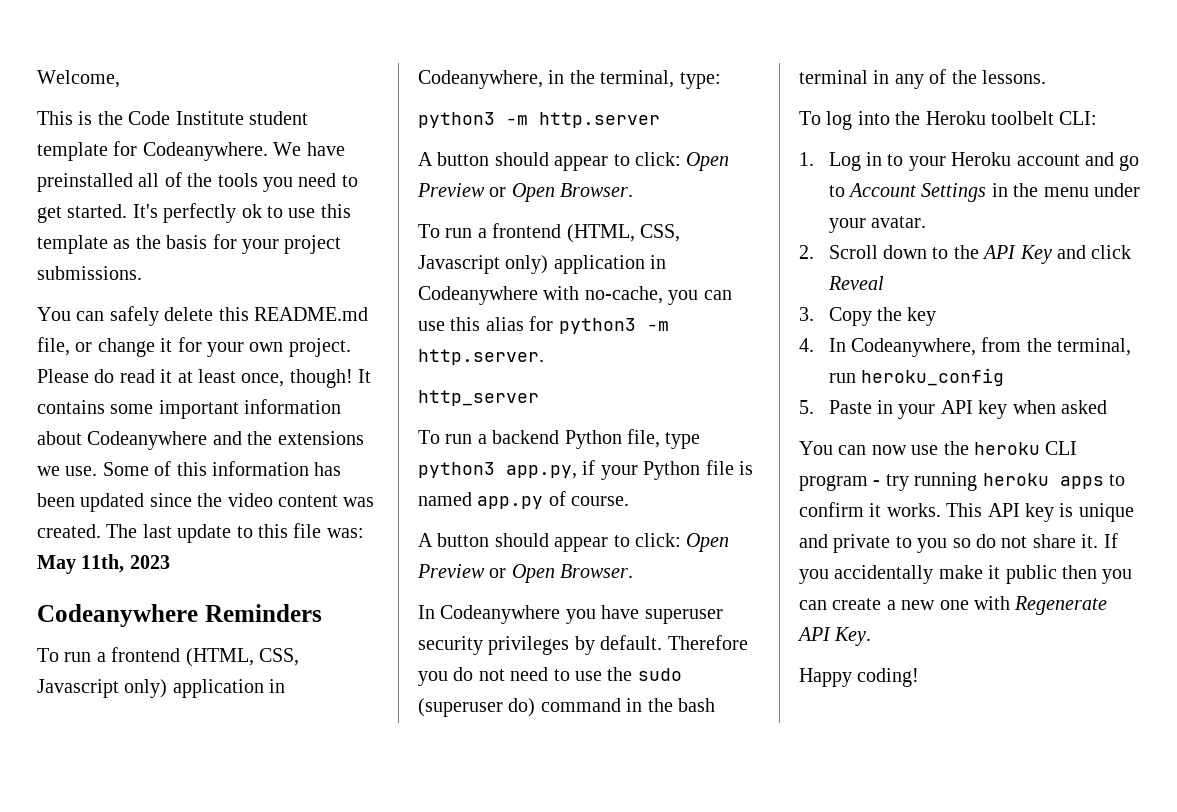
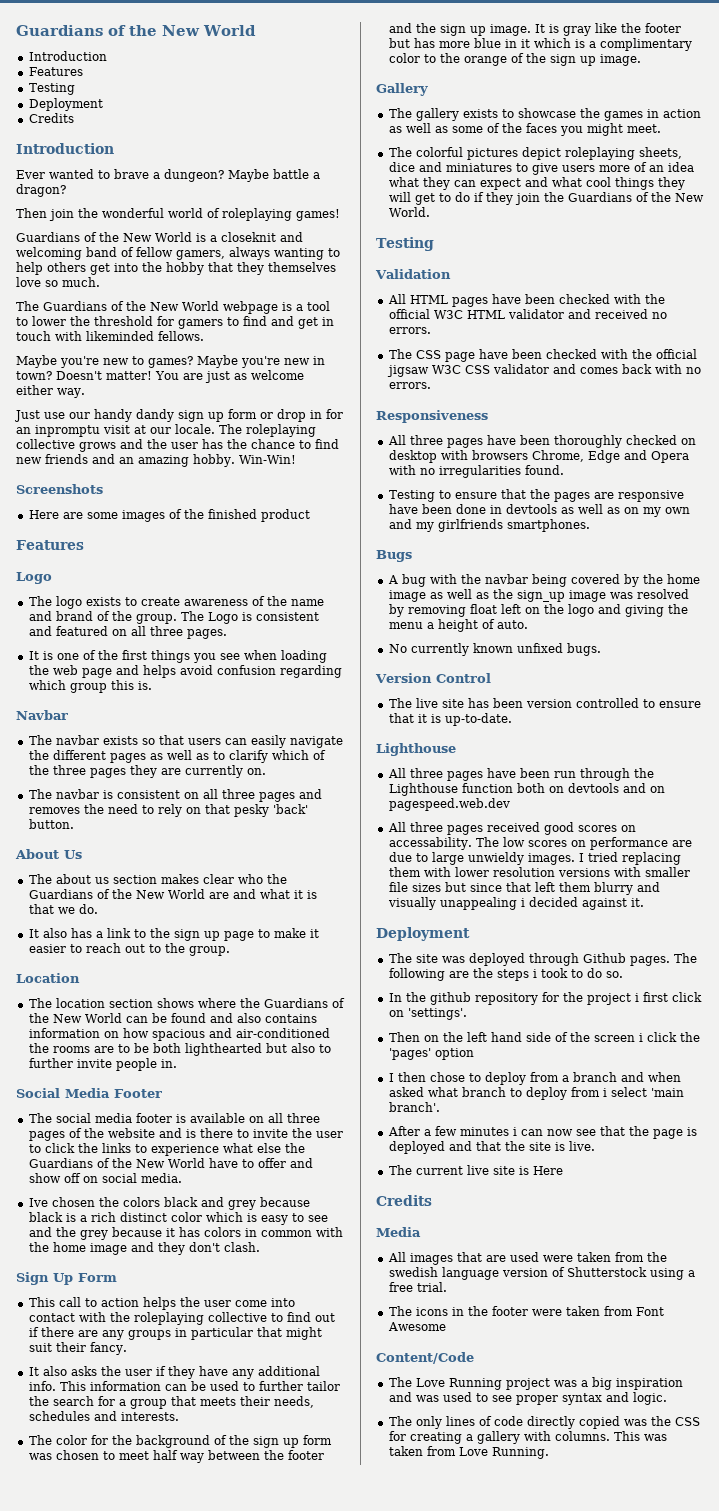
[37,70,120,88] [37,111,308,125] [37,141,345,161] [37,172,358,192] [37,203,351,223] [37,234,342,254] [37,266,142,280] [37,306,368,326] [37,337,351,357] [37,369,372,388] [37,399,342,419] [37,431,364,450] [37,461,342,476] [37,493,375,512] [37,523,364,543] [37,554,170,574] [37,604,322,627] [37,647,299,667] [37,679,286,698] [418,70,721,89] [418,112,660,128] [418,152,730,171] [417,183,634,202] [418,223,680,243] [418,255,667,274] [418,286,732,305] [418,316,669,334] [418,349,544,365] [418,390,539,406] [418,429,701,449] [418,460,753,480] [418,491,630,509] [418,533,730,552] [417,564,634,583] [418,605,723,624] [418,635,748,655] [418,667,682,686] [418,698,715,717] [799,69,1046,89] [799,111,1098,130] [799,152,1140,171] [828,183,1140,202] [828,216,926,233] [799,245,1132,264] [827,276,884,290] [799,307,937,326] [799,337,1132,357] [828,368,1004,386] [799,400,1107,419] [799,441,1078,455] [799,472,1125,491] [799,502,1134,522] [799,533,1118,553] [799,565,1133,584] [799,596,1108,615] [797,627,872,646] [799,668,920,687] Welcome, // This is the Code Institute student template for Codeanywhere. We have preinstalled all of the tools you need to get started. It's perfectly ok to use this template as the basis for your project submissions. // You can safely delete this README.md file, or change it for your own project. Please do read it at least once, though! It contains some important information about Codeanywhere and the extensions we use. Some of this information has been updated since the video content was created. The last update to this file was: May 11th, 2023 // Codeanywhere Reminders // To run a frontend (HTML, CSS, Javascript only) application in Codeanywhere, in the terminal, type: // python3 -m http.server // A button should appear to click: Open Preview or Open Browser. // To run a frontend (HTML, CSS, Javascript only) application in Codeanywhere with no-cache, you can use this alias for python3 -m http.server. // http_server // To run a backend Python file, type python3 app.py, if your Python file is named app.py of course. // A button should appear to click: Open Preview or Open Browser. // In Codeanywhere you have superuser security privileges by default. Therefore you do not need to use the sudo (superuser do) command in the bash terminal in any of the lessons. // To log into the Heroku toolbelt CLI: // 1. Log in to your Heroku account and go to Account Settings in the menu under your avatar. // 2. Scroll down to the API Key and click Reveal // 3. Copy the key // 4. In Codeanywhere, from the terminal, run heroku_config // 5. Paste in your API key when asked // You can now use the heroku CLI program - try running heroku apps to confirm it works. This API key is unique and private to you so do not share it. If you accidentally make it public then you can create a new one with Regenerate API Key. // Happy coding! -> [16,25,256,36] [28,51,107,61] [28,67,83,76] [28,83,75,95] [28,98,103,111] [28,113,74,123] [16,143,114,154] [16,169,320,182] [16,184,66,197] [16,208,340,221] [16,232,303,242] [16,247,340,260] [16,262,336,275] [16,277,100,287] [16,301,330,314] [16,316,334,329] [16,331,204,341] [16,355,325,368] [16,370,304,383] [16,385,85,398] [14,409,343,422] [16,424,316,437] [16,439,339,452] [16,454,296,467] [16,484,103,494] [28,509,310,522] [16,540,84,550] [16,572,52,584] [28,596,324,609] [28,611,319,624] [28,626,227,639] [28,650,327,663] [28,665,342,678] [28,680,152,693] [16,710,68,720] [28,735,343,748] [28,750,326,763] [28,765,266,778] [28,789,322,802] [28,804,308,817] [28,819,74,829] [15,849,82,859] [28,874,287,884] [28,889,317,899] [28,904,98,914] [28,928,319,941] [28,943,230,956] [16,973,80,983] [28,998,345,1008] [28,1013,317,1023] [28,1028,330,1041] [28,1043,331,1056] [28,1058,177,1071] [16,1088,162,1098] [28,1113,320,1123] [28,1128,343,1141] [28,1143,305,1156] [28,1158,313,1168] [28,1173,182,1183] [28,1197,310,1210] [28,1212,328,1225] [28,1227,343,1240] [28,1242,260,1255] [16,1272,117,1285] [28,1297,295,1310] [28,1312,335,1325] [28,1327,322,1340] [28,1342,127,1355] [28,1366,320,1379] [28,1381,340,1391] [28,1396,314,1409] [28,1411,179,1421] [28,1435,332,1448] [28,1450,324,1463] [388,23,681,36] [388,38,692,51] [388,53,641,66] [376,83,428,96] [388,108,701,121] [388,123,661,136] [388,147,682,160] [388,162,694,175] [388,177,685,190] [388,192,704,205] [388,207,430,217] [376,237,434,251] [375,269,451,279] [387,294,665,307] [388,309,667,319] [388,327,431,334] [388,349,697,362] [386,364,701,377] [388,382,431,389] [376,410,488,423] [387,435,696,448] [388,450,689,463] [388,465,564,478] [388,489,684,502] [388,504,690,517] [388,519,590,532] [376,550,412,562] [387,574,700,587] [388,589,689,602] [388,604,688,617] [388,619,528,632] [388,643,601,656] [375,673,491,683] [388,698,701,708] [388,713,512,726] [376,743,456,756] [387,768,654,781] [388,783,665,796] [388,798,510,811] [387,822,636,835] [388,837,692,850] [388,852,681,865] [388,867,690,877] [388,882,660,895] [387,897,644,910] [376,927,470,941] [388,953,697,966] [388,968,623,981] [388,992,702,1005] [388,1008,467,1020] [388,1032,700,1042] [388,1048,474,1060] [388,1072,681,1085] [388,1087,684,1100] [388,1102,440,1112] [387,1126,697,1139] [388,1141,595,1154] [388,1165,563,1175] [376,1195,432,1206] [376,1227,421,1237] [387,1252,667,1265] [388,1267,695,1280] [388,1282,447,1292] [388,1306,664,1316] [387,1322,446,1331] [376,1352,474,1364] [388,1377,683,1390] [388,1392,667,1405] [388,1416,700,1429] [388,1431,667,1444] [388,1446,549,1459] Guardians of the New World // Introduction // Features // Testing // Deployment // Credits // Introduction // Ever wanted to brave a dungeon? Maybe battle a dragon? // Then join the wonderful world of roleplaying games! // Guardians of the New World is a closeknit and welcoming band of fellow gamers, always wanting to help others get into the hobby that they themselves love so much. // The Guardians of the New World webpage is a tool to lower the threshold for gamers to find and get in touch with likeminded fellows. // Maybe you're new to games? Maybe you're new in town? Doesn't matter! You are just as welcome either way. // Just use our handy dandy sign up form or drop in for an inpromptu visit at our locale. The roleplaying collective grows and the user has the chance to find new friends and an amazing hobby. Win-Win! // Screenshots // Here are some images of the finished product // Features // Logo // The logo exists to create awareness of the name and brand of the group. The Logo is consistent and featured on all three pages. // It is one of the first things you see when loading the web page and helps avoid confusion regarding which group this is. // Navbar // The navbar exists so that users can easily navigate the different pages as well as to clarify which of the three pages they are currently on. // The navbar is consistent on all three pages and removes the need to rely on that pesky 'back' button. // About Us // The about us section makes clear who the Guardians of the New World are and what it is that we do. // It also has a link to the sign up page to make it easier to reach out to the group. // Location // The location section shows where the Guardians of the New World can be found and also contains information on how spacious and air-conditioned the rooms are to be both lighthearted but also to further invite people in. // Social Media Footer // The social media footer is available on all three pages of the website and is there to invite the user to click the links to experience what else the Guardians of the New World have to offer and show off on social media. // Ive chosen the colors black and grey because black is a rich distinct color which is easy to see and the grey because it has colors in common with the home image and they don't clash. // Sign Up Form // This call to action helps the user come into contact with the roleplaying collective to find out if there are any groups in particular that might suit their fancy. // It also asks the user if they have any additional info. This information can be used to further tailor the search for a group that meets their needs, schedules and interests. // The color for the background of the sign up form was chosen to meet half way between the footer and the sign up image. It is gray like the footer but has more blue in it which is a complimentary color to the orange of the sign up image. // Gallery // The gallery exists to showcase the games in action as well as some of the faces you might meet. // The colorful pictures depict roleplaying sheets, dice and miniatures to give users more of an idea what they can expect and what cool things they will get to do if they join the Guardians of the New World. // Testing // Validation // All HTML pages have been checked with the official W3C HTML validator and received no errors. // The CSS page have been checked with the official jigsaw W3C CSS validator and comes back with no errors. // Responsiveness // All three pages have been thoroughly checked on desktop with browsers Chrome, Edge and Opera with no irregularities found. // Testing to ensure that the pages are responsive have been done in devtools as well as on my own and my girlfriends smartphones. // Bugs // A bug with the navbar being covered by the home image as well as the sign_up image was resolved by removing float left on the logo and giving the menu a height of auto. // No currently known unfixed bugs. // Version Control // The live site has been version controlled to ensure that it is up-to-date. // Lighthouse // All three pages have been run through the Lighthouse function both on devtools and on pagespeed.web.dev // All three pages received good scores on accessability. The low scores on performance are due to large unwieldy images. I tried replacing them with lower resolution versions with smaller file sizes but since that left them blurry and visually unappealing i decided against it. // Deployment // The site was deployed through Github pages. The following are the steps i took to do so. // In the github repository for the project i first click on 'settings'. // Then on the left hand side of the screen i click the 'pages' option // I then chose to deploy from a branch and when asked what branch to deploy from i select 'main branch'. // After a few minutes i can now see that the page is deployed and that the site is live. // The current live site is Here // Credits // Media // All images that are used were taken from the swedish language version of Shutterstock using a free trial. // The icons in the footer were taken from Font Awesome // Content/Code // The Love Running project was a big inspiration and was used to see proper syntax and logic. // The only lines of code directly copied was the CSS for creating a gallery with columns. This was taken from Love Running.

